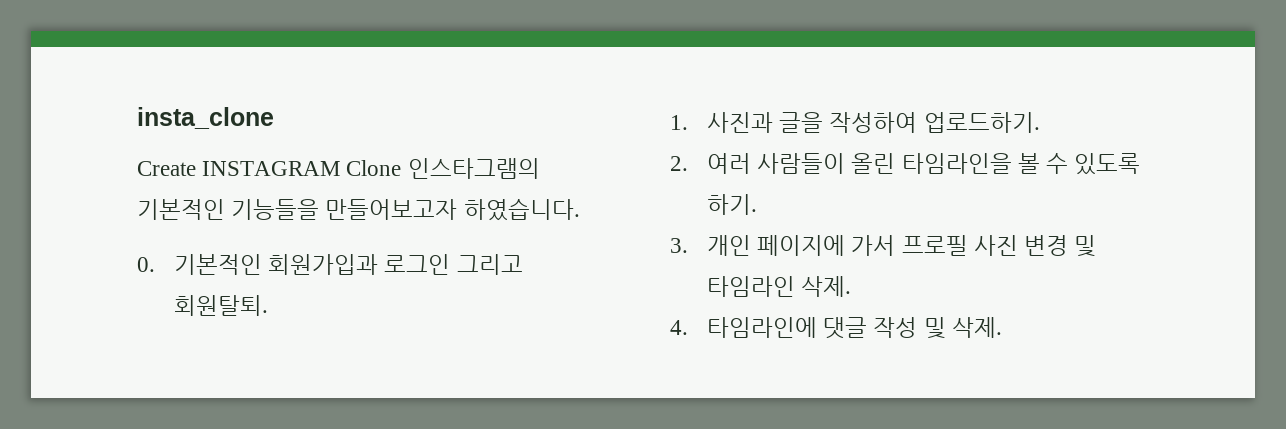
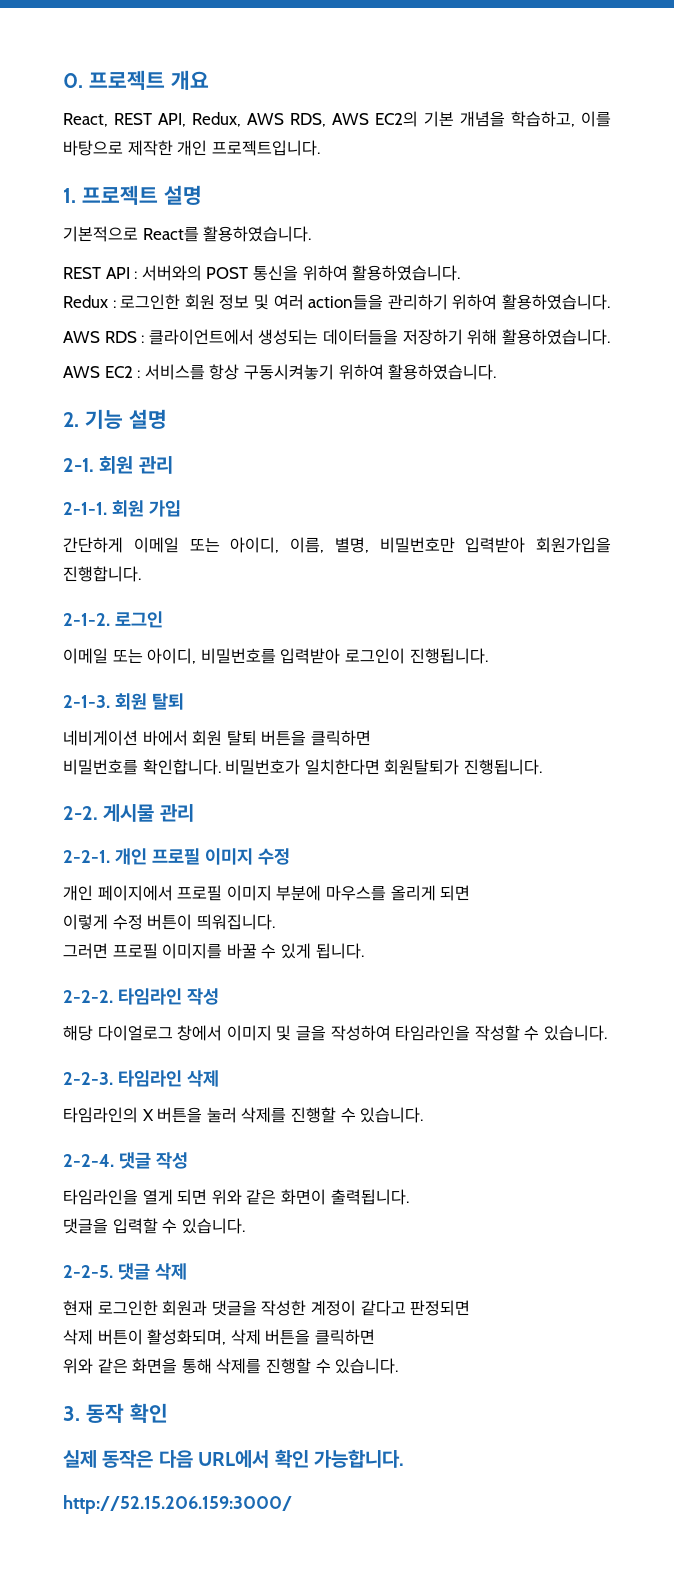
[137,107,274,129] [137,158,540,179] [137,198,580,221] [137,254,523,275] [173,295,268,316] [670,112,1040,133] [670,153,1141,175] [706,194,757,215] [670,235,1097,257] [706,276,852,297] [670,317,1002,339] insta_clone // Create INSTAGRAM Clone 인스타그램의 기본적인 기능들을 만들어보고자 하였습니다. // 0. 기본적인 회원가입과 로그인 그리고 회원탈퇴. // 1. 사진과 글을 작성하여 업로드하기. // 2. 여러 사람들이 올린 타임라인을 볼 수 있도록 하기. // 3. 개인 페이지에 가서 프로필 사진 변경 및 타임라인 삭제. // 4. 타임라인에 댓글 작성 및 삭제. -> [63,70,209,90] [63,111,611,127] [63,140,320,156] [63,185,202,205] [63,226,312,242] [63,265,461,281] [63,294,610,310] [63,329,610,345] [63,364,497,380] [63,409,167,429] [63,456,173,474] [63,500,181,517] [63,537,611,553] [63,566,141,582] [63,611,163,628] [63,648,488,664] [63,693,184,710] [63,730,371,746] [63,759,542,775] [63,804,194,822] [63,848,290,865] [63,885,471,901] [63,914,275,930] [63,943,364,959] [63,988,219,1005] [63,1025,607,1041] [63,1070,219,1087] [63,1107,424,1123] [63,1152,188,1169] [63,1189,409,1205] [63,1218,245,1234] [63,1263,187,1280] [63,1300,471,1316] [63,1329,375,1345] [63,1358,399,1374] [63,1403,168,1423] [63,1449,404,1468] [63,1495,292,1514] 0. 프로젝트 개요 // React, REST API, Redux, AWS RDS, AWS EC2의 기본 개념을 학습하고, 이를 바탕으로 제작한 개인 프로젝트입니다. // 1. 프로젝트 설명 // 기본적으로 React를 활용하였습니다. // REST API : 서버와의 POST 통신을 위하여 활용하였습니다. // Redux : 로그인한 회원 정보 및 여러 action들을 관리하기 위하여 활용하였습니다. // AWS RDS : 클라이언트에서 생성되는 데이터들을 저장하기 위해 활용하였습니다. // AWS EC2 : 서비스를 항상 구동시켜놓기 위하여 활용하였습니다. // 2. 기능 설명 // 2-1. 회원 관리 // 2-1-1. 회원 가입 // 간단하게 이메일 또는 아이디, 이름, 별명, 비밀번호만 입력받아 회원가입을 진행합니다. // 2-1-2. 로그인 // 이메일 또는 아이디, 비밀번호를 입력받아 로그인이 진행됩니다. // 2-1-3. 회원 탈퇴 // 네비게이션 바에서 회원 탈퇴 버튼을 클릭하면 // 비밀번호를 확인합니다. 비밀번호가 일치한다면 회원탈퇴가 진행됩니다. // 2-2. 게시물 관리 // 2-2-1. 개인 프로필 이미지 수정 // 개인 페이지에서 프로필 이미지 부분에 마우스를 올리게 되면 // 이렇게 수정 버튼이 띄워집니다. // 그러면 프로필 이미지를 바꿀 수 있게 됩니다. // 2-2-2. 타임라인 작성 // 해당 다이얼로그 창에서 이미지 및 글을 작성하여 타임라인을 작성할 수 있습니다. // 2-2-3. 타임라인 삭제 // 타임라인의 X 버튼을 눌러 삭제를 진행할 수 있습니다. // 2-2-4. 댓글 작성 // 타임라인을 열게 되면 위와 같은 화면이 출력됩니다. // 댓글을 입력할 수 있습니다. // 2-2-5. 댓글 삭제 // 현재 로그인한 회원과 댓글을 작성한 계정이 같다고 판정되면 // 삭제 버튼이 활성화되며, 삭제 버튼을 클릭하면 // 위와 같은 화면을 통해 삭제를 진행할 수 있습니다. // 3. 동작 확인 // 실제 동작은 다음 URL에서 확인 가능합니다. // http://52.15.206.159:3000/

